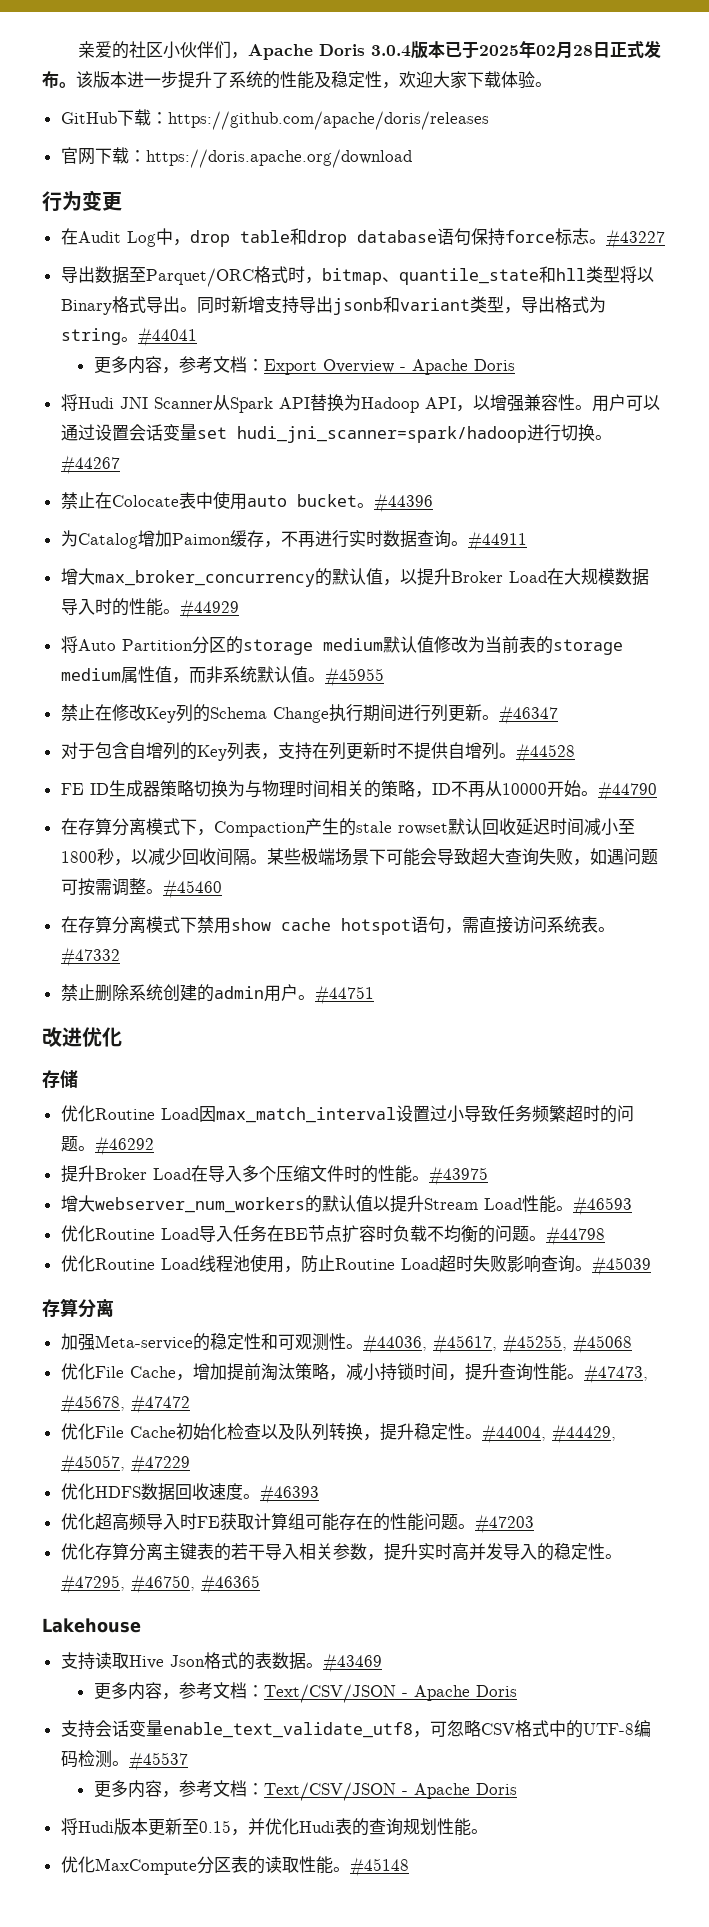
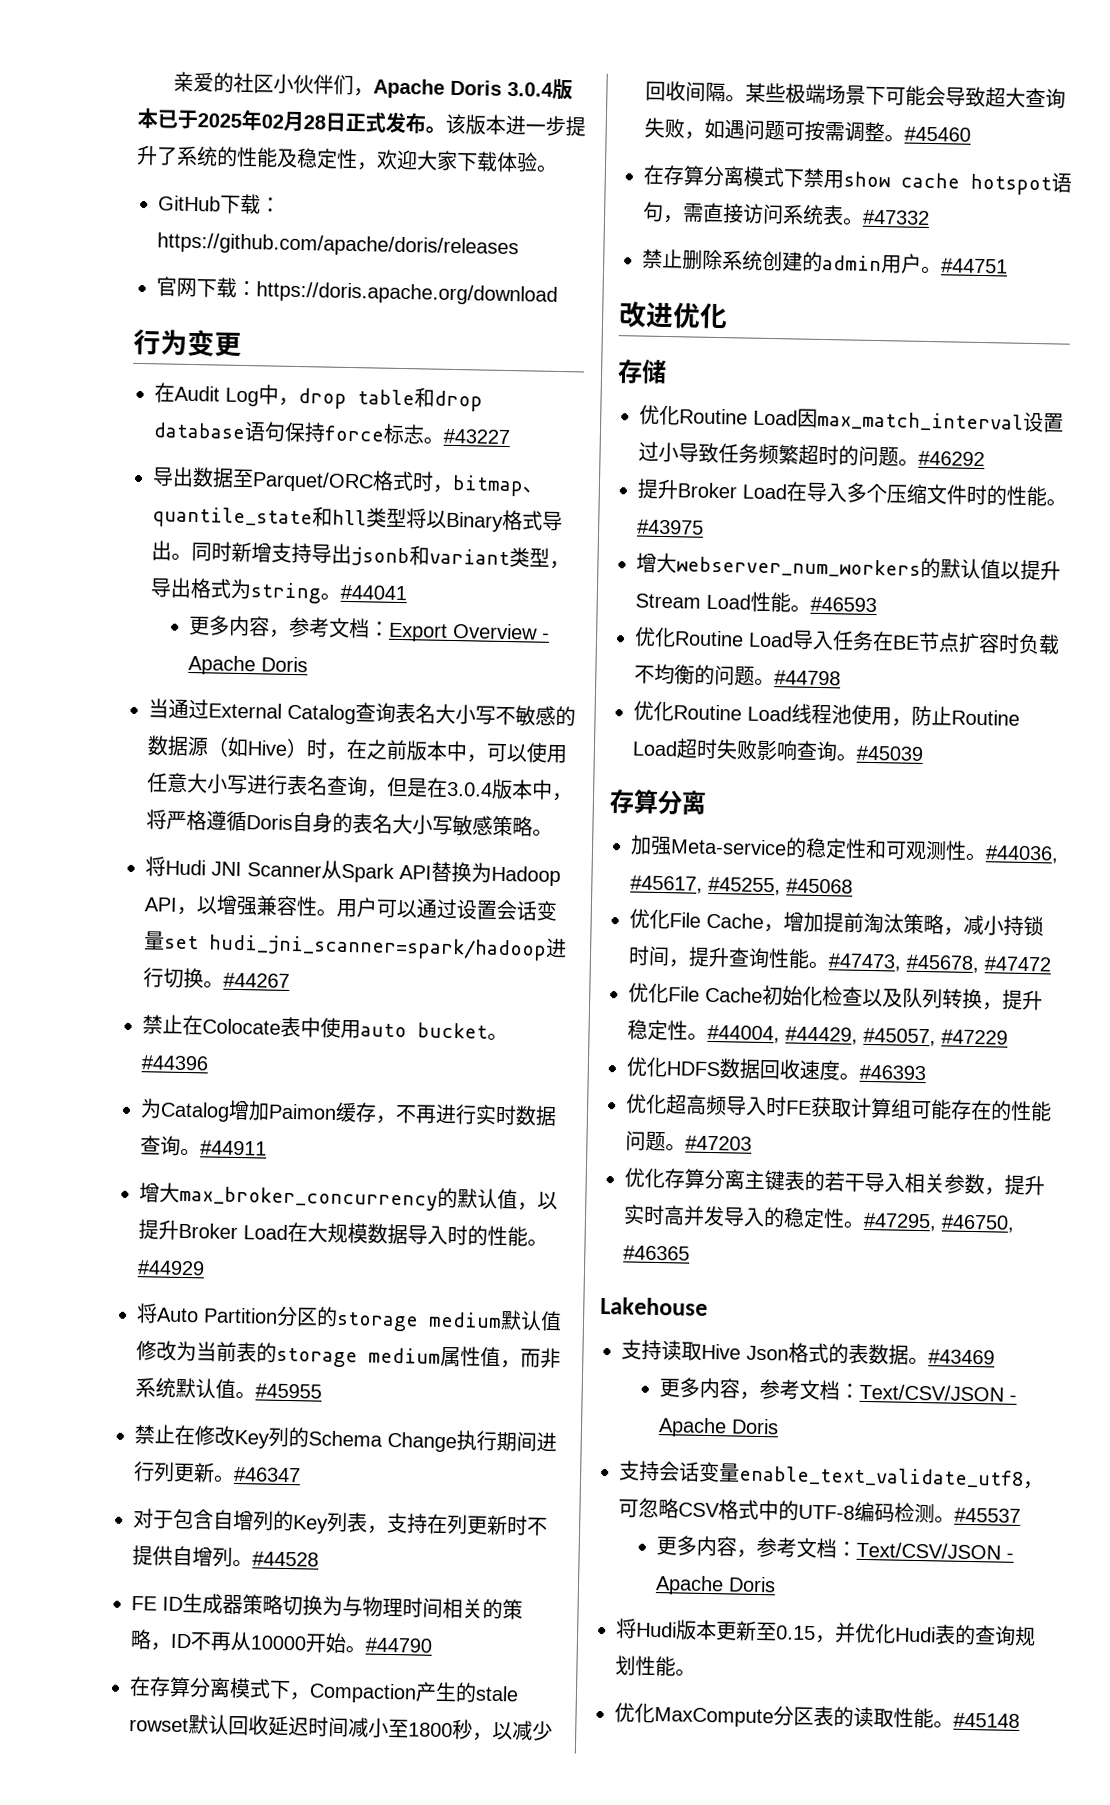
(515, 365) none -> [148,698,576,727] [147,735,567,764] [147,772,573,802] [146,809,553,837] // 当通过External Catalog查询表名大小写不敏感的数据源（如Hive）时，在之前版本中，可以使用任意大小写进行表名查询，但是在3.0.4版本中，将严格遵循Doris自身的表名大小写敏感策略。

